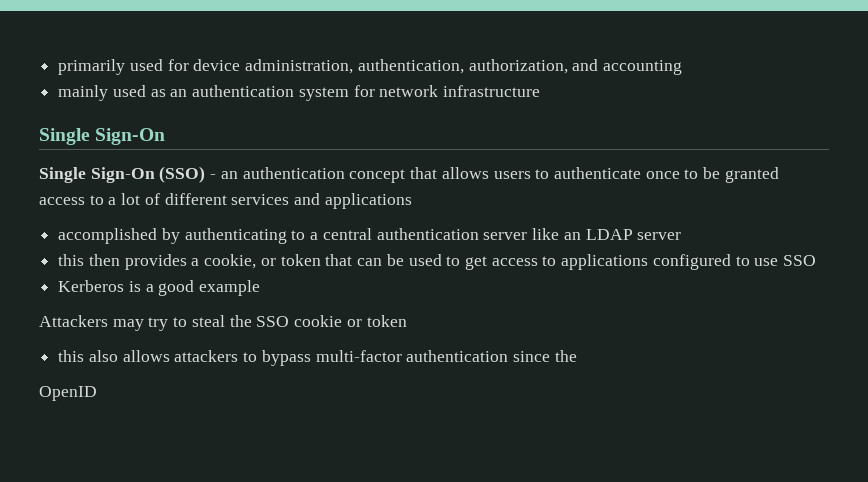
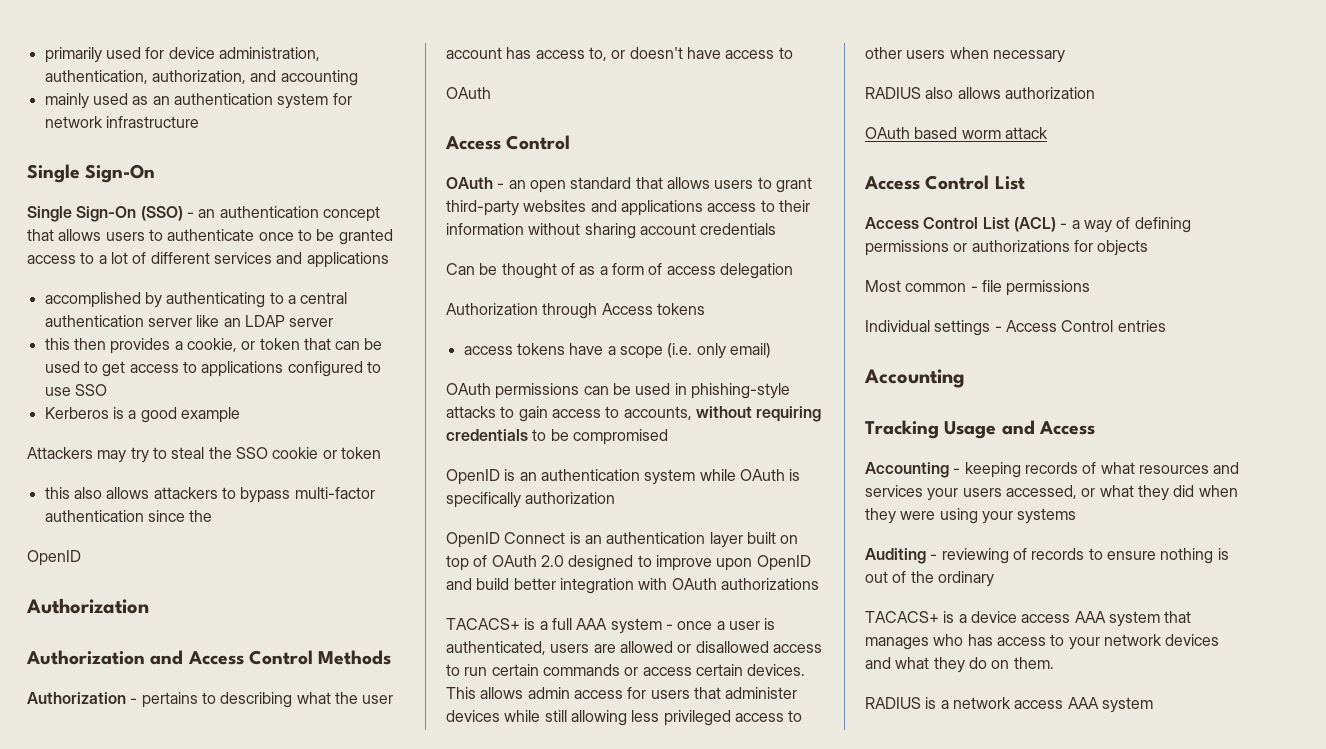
(97, 393) none -> [26,598,149,614] [26,650,392,665] [27,692,394,708] [446,47,793,61] [446,87,491,99] [445,135,571,150] [446,177,812,193] [446,200,810,216] [446,223,777,239] [446,263,793,279] [446,303,705,319] [463,343,771,359] [446,383,790,399] [446,406,822,422] [446,429,668,445] [446,469,801,485] [446,492,616,508] [446,532,799,548] [446,555,811,571] [446,578,819,594] [446,618,776,634] [446,641,822,655] [446,664,806,676] [446,687,798,699] [446,710,803,726] [865,47,1065,63] [865,87,1095,99] [865,127,1048,139] [864,175,1025,190] [865,217,1191,233] [865,240,1149,256] [865,280,1091,296] [865,320,1166,336] [864,369,965,388] [865,420,1095,439] [865,462,1240,478] [865,485,1238,501] [865,508,1077,524] [865,548,1229,564] [865,571,994,587] [865,611,1192,627] [865,634,1220,650] [865,657,1054,673] [865,697,1153,713] // Authorization // Authorization and Access Control Methods // Authorization - pertains to describing what the user account has access to, or doesn't have access to // OAuth // Access Control // OAuth - an open standard that allows users to grant third-party websites and applications access to their information without sharing account credentials // Can be thought of as a form of access delegation // Authorization through Access tokens // access tokens have a scope (i.e. only email) // OAuth permissions can be used in phishing-style attacks to gain access to accounts, without requiring credentials to be compromised // OpenID is an authentication system while OAuth is specifically authorization // OpenID Connect is an authentication layer built on top of OAuth 2.0 designed to improve upon OpenID and build better integration with OAuth authorizations // TACACS+ is a full AAA system - once a user is authenticated, users are allowed or disallowed access to run certain commands or access certain devices. This allows admin access for users that administer devices while still allowing less privileged access to other users when necessary // RADIUS also allows authorization // OAuth based worm attack // Access Control List // Access Control List (ACL) - a way of defining permissions or authorizations for objects // Most common - file permissions // Individual settings - Access Control entries // Accounting // Tracking Usage and Access // Accounting - keeping records of what resources and services your users accessed, or what they did when they were using your systems // Auditing - reviewing of records to ensure nothing is out of the ordinary // TACACS+ is a device access AAA system that manages who has access to your network devices and what they do on them. // RADIUS is a network access AAA system

